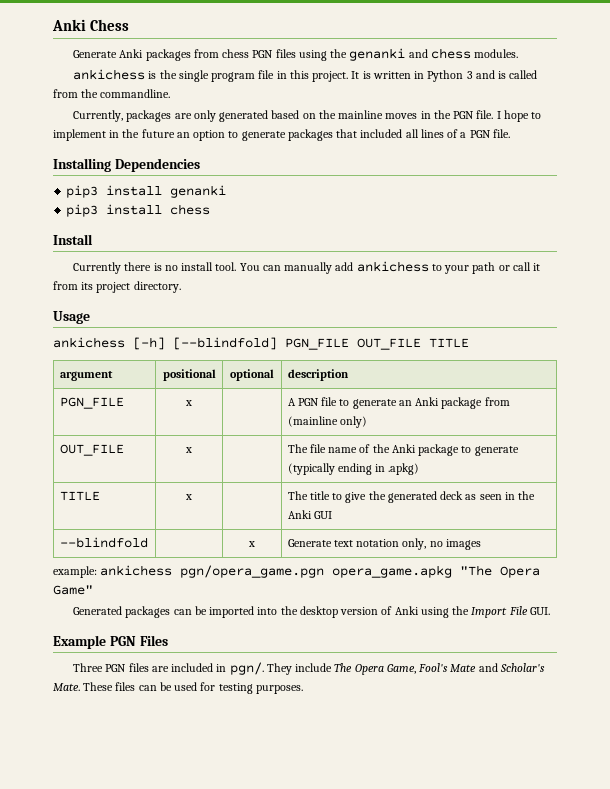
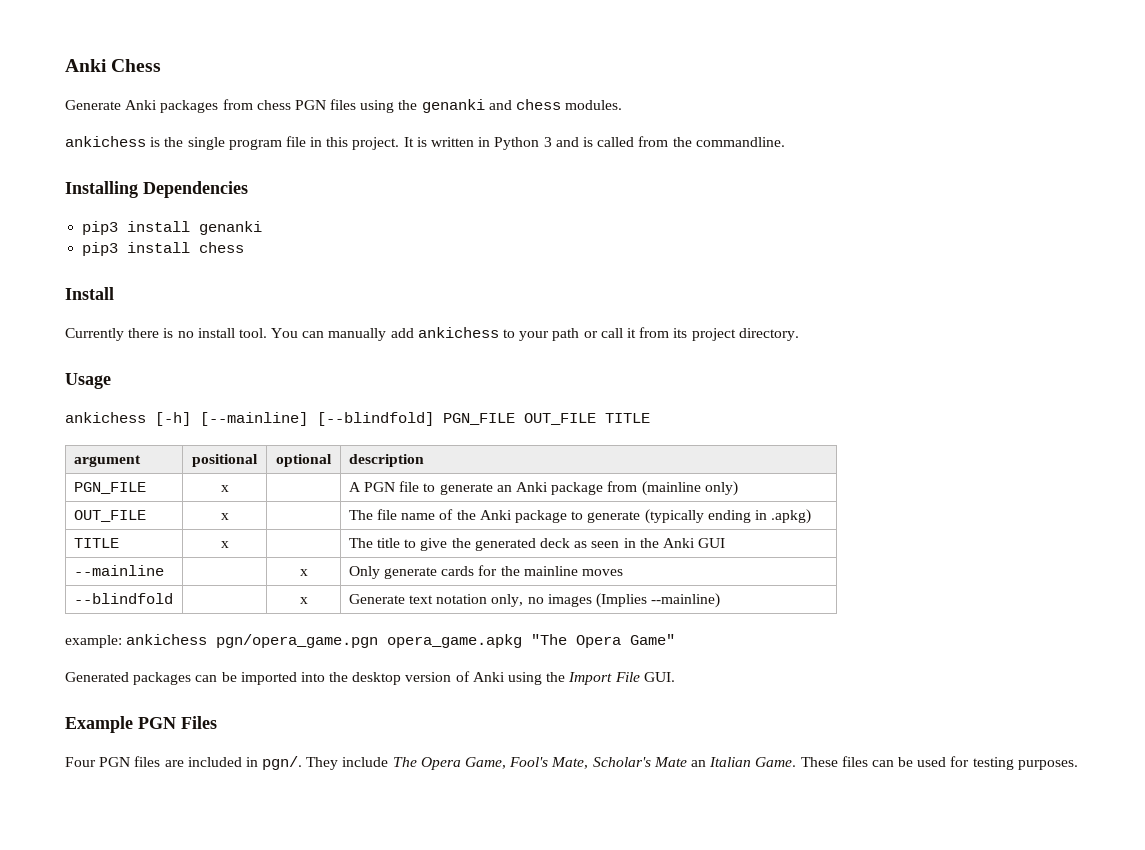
[73,110,542,122] [53,129,510,141] // Currently, packages are only generated based on the mainline moves in the PGN file. I hope to implement in the future an option to generate packages that included all lines of a PGN file. -> (785, 142) none
(165, 343) none -> [200,412,308,426] [--mainline]
(332, 515) none -> [73,565,164,576] [299,569,308,576] [348,565,624,579] // --mainline | | x | Only generate cards for the mainline moves
(481, 544) none -> [596,593,721,608] (Implies --mainline)
[73,663,104,672] Three -> [65,757,96,767] Four
[450,663,545,672] [53,683,80,691] Mate and Scholar's Mate. -> [551,757,797,769] Mate, Scholar's Mate an Italian Game.

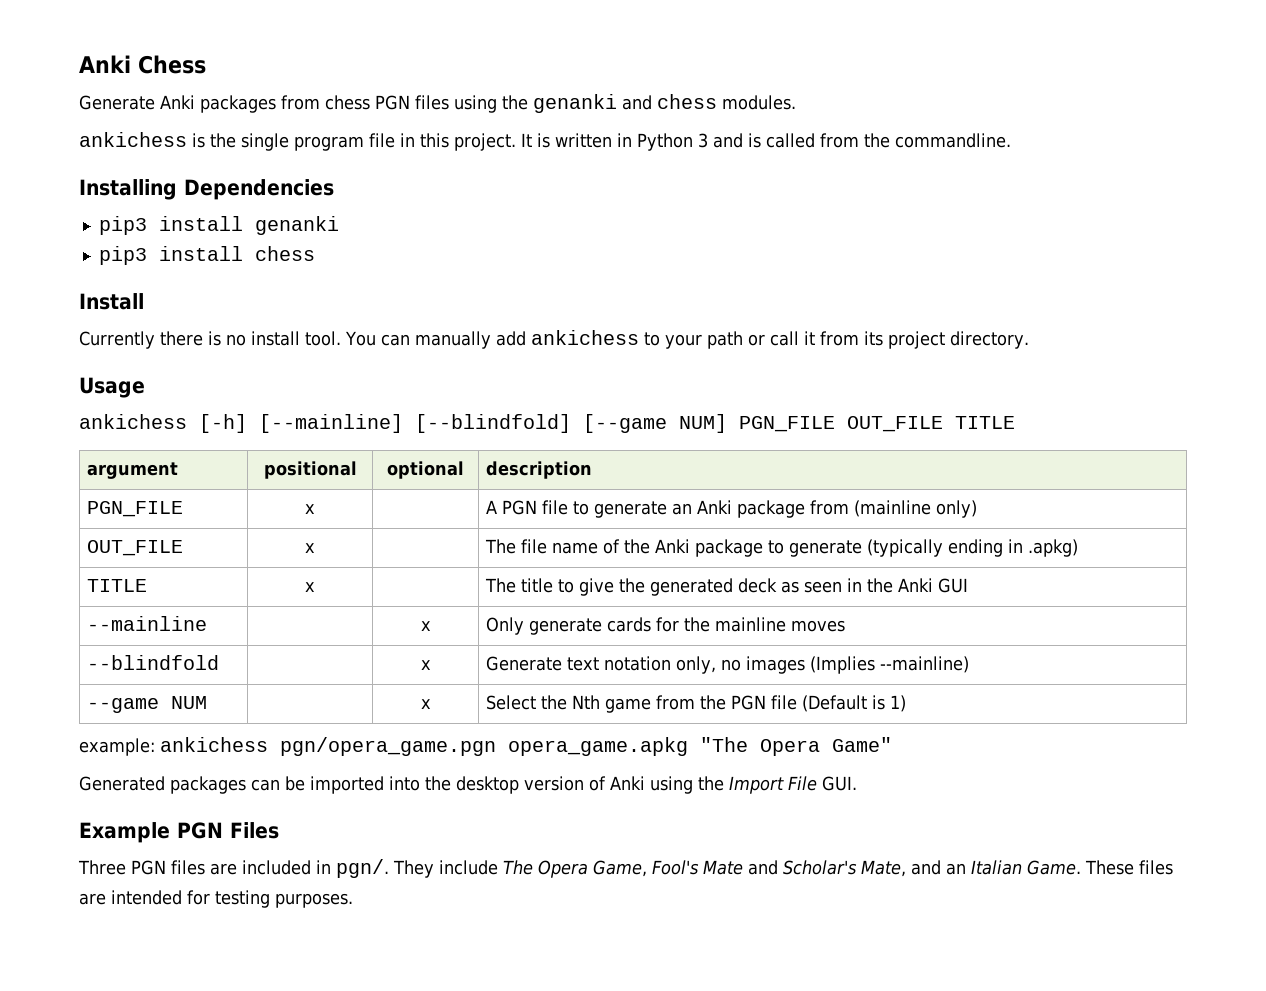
(434, 419) none -> [583,414,727,433] [--game NUM]
(721, 600) none -> [86,696,207,713] [420,699,431,709] [485,695,906,713] // --game NUM | | x | Select the Nth game from the PGN file (Default is 1)
[65,757,96,767] Four -> [78,860,126,875] Three
[551,757,687,769] Mate, Scholar's Mate -> [703,860,941,877] Mate and Scholar's Mate, and
[871,757,947,767] can be used -> [79,890,182,905] are intended

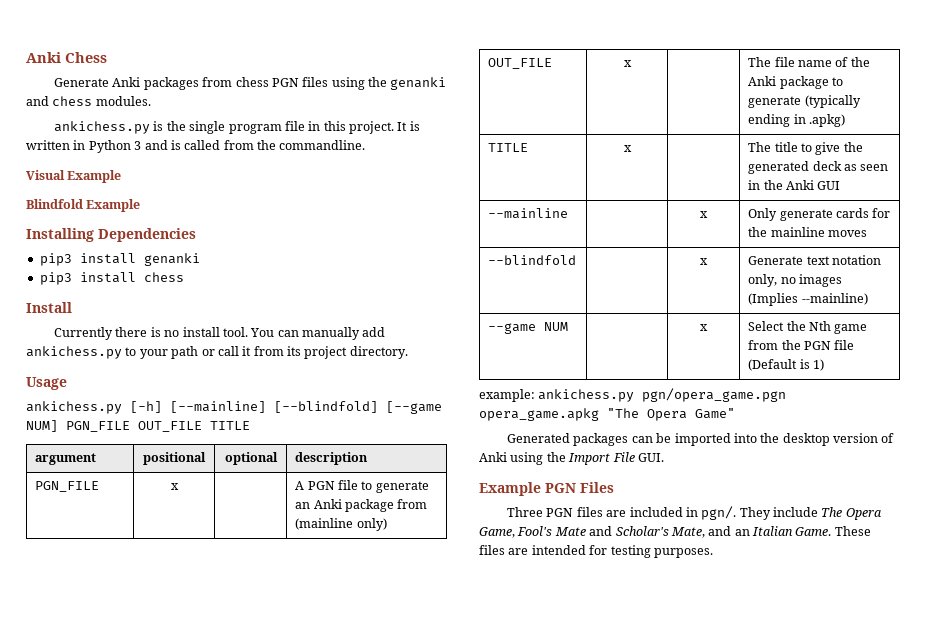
[79,132,187,147] ankichess -> [54,121,151,134] ankichess.py
(1011, 140) none -> [26,170,122,183] [26,199,141,212] // Visual Example // Blindfold Example
[530,330,639,345] ankichess -> [26,346,122,359] ankichess.py
[79,414,187,429] ankichess -> [26,401,122,414] ankichess.py
[160,737,268,752] ankichess -> [538,389,635,402] ankichess.py

